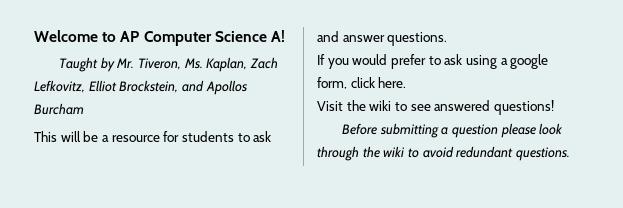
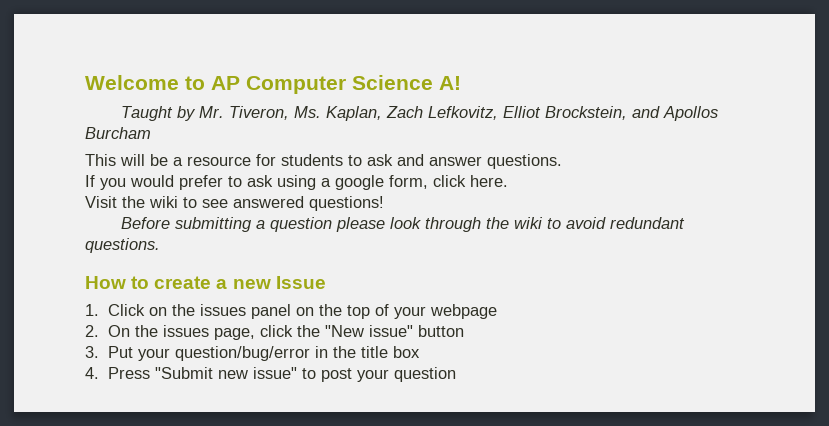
(570, 154) none -> [85,276,326,289] [85,304,498,319] [85,325,465,340] [85,346,421,361] [85,367,457,382] // How to create a new Issue // 1. Click on the issues panel on the top of your webpage // 2. On the issues page, click the "New issue" button // 3. Put your question/bug/error in the title box // 4. Press "Submit new issue" to post your question

